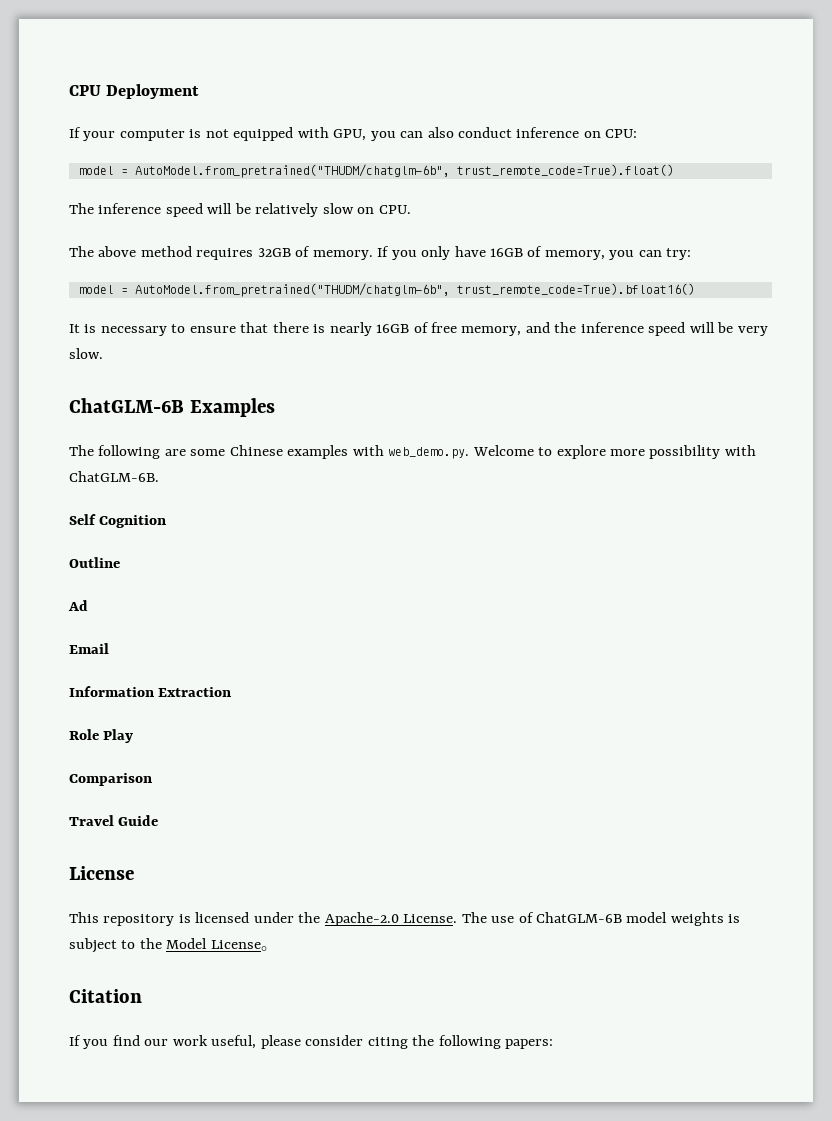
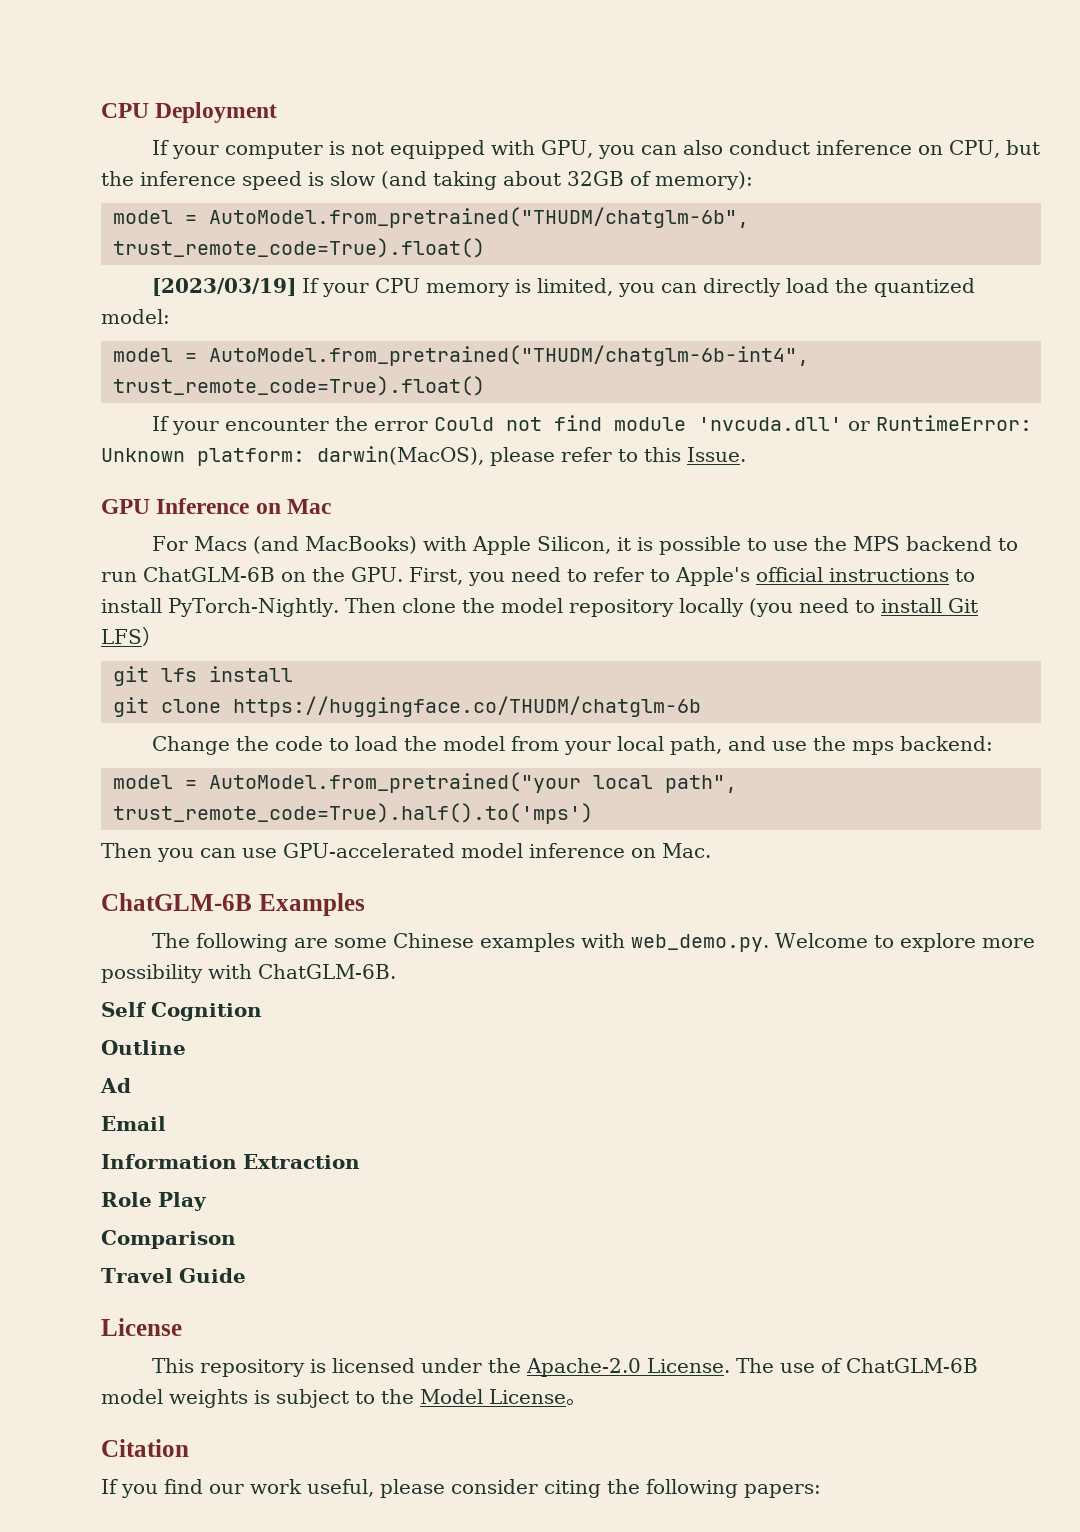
[605,129,638,138] [78,164,674,178] [69,203,411,217] [69,246,692,260] [78,283,695,297] [69,322,768,336] [69,348,103,359] CPU: // model = AutoModel.from_pretrained("THUDM/chatglm-6b", trust_remote_code=True).float() // The inference speed will be relatively slow on CPU. // The above method requires 32GB of memory. If you only have 16GB of memory, you can try: // model = AutoModel.from_pretrained("THUDM/chatglm-6b", trust_remote_code=True).bfloat16() // It is necessary to ensure that there is nearly 16GB of free memory, and the inference speed will be very slow. -> [949,140,1041,158] [101,171,753,190] [113,207,749,228] [113,238,485,258] [152,278,976,297] [101,309,170,324] [113,345,809,366] [113,376,485,396] [152,415,1033,435] [101,446,746,466] [101,498,332,514] [152,536,1019,555] [101,567,975,586] [101,598,978,617] [101,626,162,646] [113,666,293,686] [113,696,701,717] [152,736,994,755] [113,772,737,793] [113,803,593,824] [101,843,711,862] CPU, but the inference speed is slow (and taking about 32GB of memory): // model = AutoModel.from_pretrained("THUDM/chatglm-6b", trust_remote_code=True).float() // [2023/03/19] If your CPU memory is limited, you can directly load the quantized model: // model = AutoModel.from_pretrained("THUDM/chatglm-6b-int4", trust_remote_code=True).float() // If your encounter the error Could not find module 'nvcuda.dll' or RuntimeError: Unknown platform: darwin(MacOS), please refer to this Issue. // GPU Inference on Mac // For Macs (and MacBooks) with Apple Silicon, it is possible to use the MPS backend to run ChatGLM-6B on the GPU. First, you need to refer to Apple's official instructions to install PyTorch-Nightly. Then clone the model repository locally (you need to install Git LFS） // git lfs install // git clone https://huggingface.co/THUDM/chatglm-6b // Change the code to load the model from your local path, and use the mps backend: // model = AutoModel.from_pretrained("your local path", trust_remote_code=True).half().to('mps') // Then you can use GPU-accelerated model inference on Mac.

